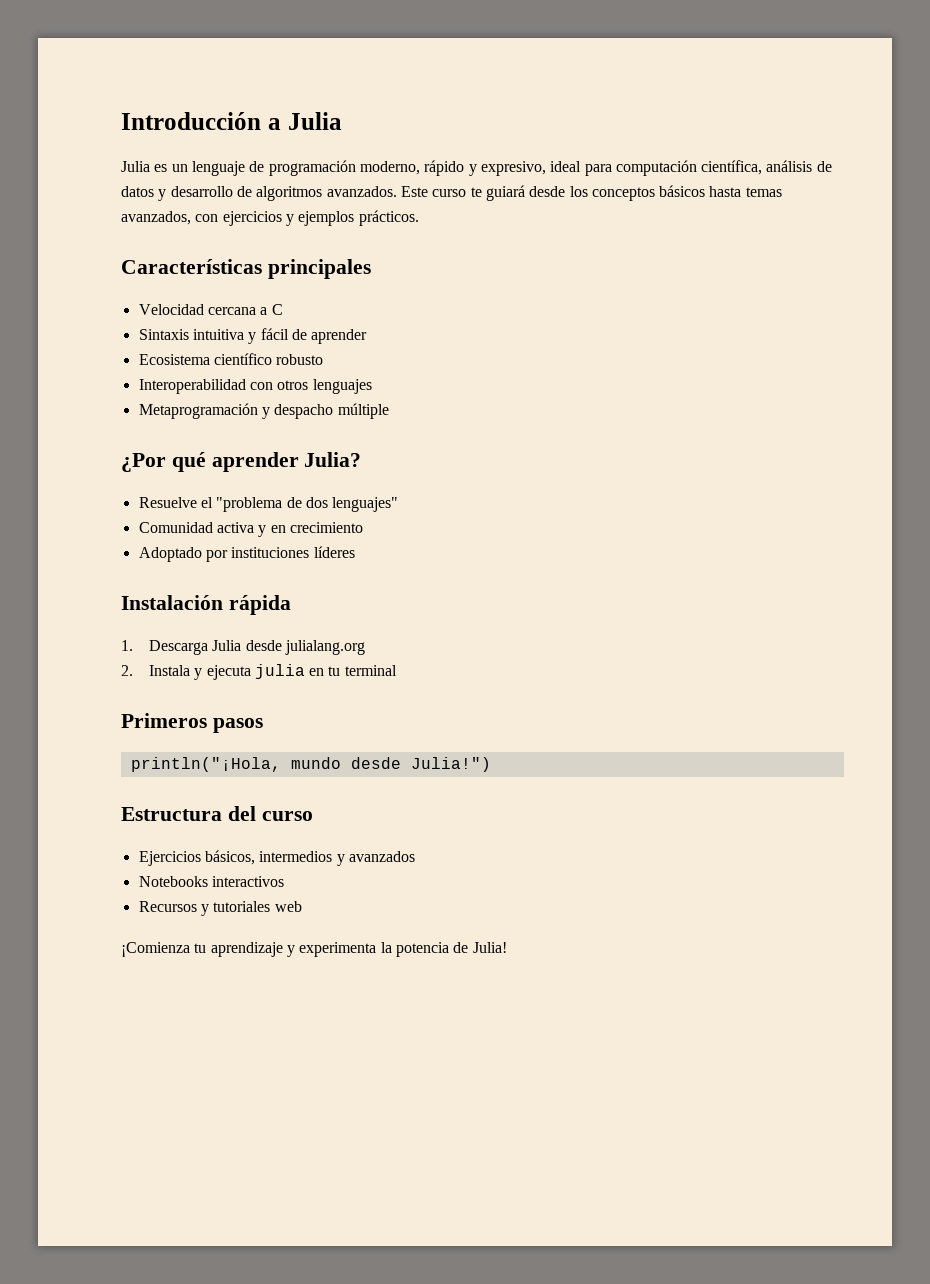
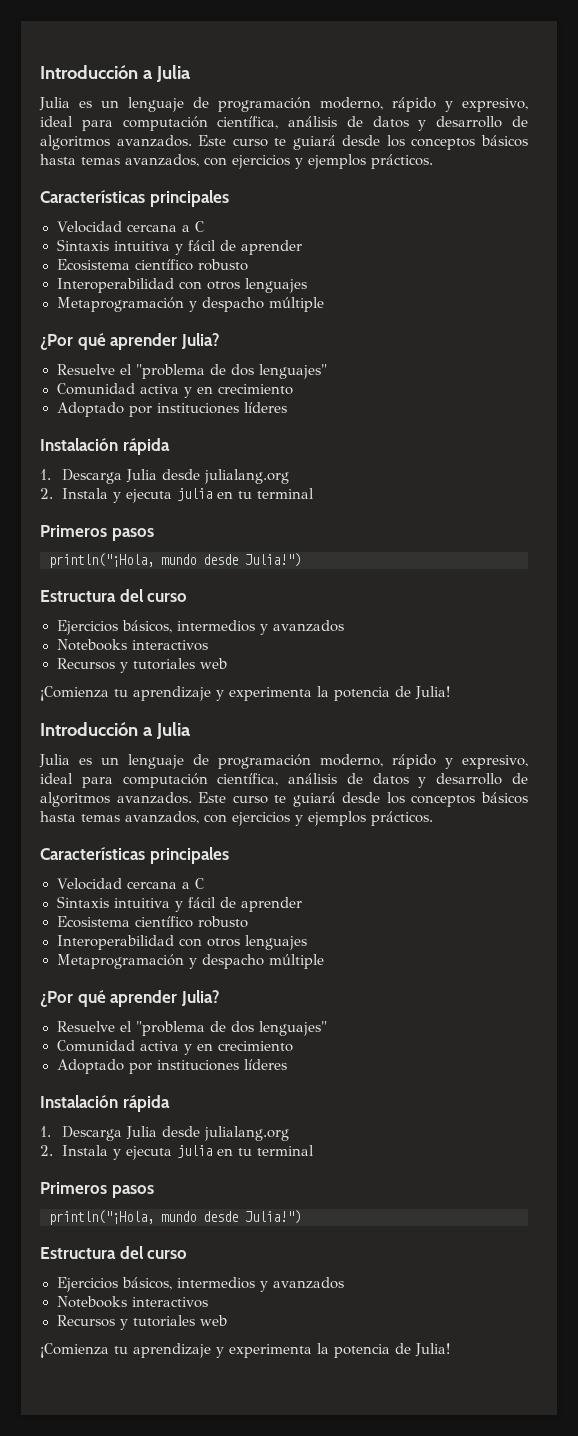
(507, 947) none -> [40,722,190,739] [39,754,528,769] [40,773,528,788] [40,792,528,807] [40,811,433,826] [40,847,229,864] [56,878,205,890] [56,896,302,912] [56,916,248,928] [56,935,307,950] [56,954,324,969] [40,990,220,1007] [56,1021,327,1036] [56,1040,293,1055] [56,1059,287,1074] [40,1095,170,1112] [40,1126,289,1141] [40,1145,314,1160] [40,1182,154,1198] [49,1210,301,1225] [40,1246,188,1259] [56,1277,344,1292] [56,1296,208,1308] [56,1315,227,1330] [40,1343,450,1358] // Introducción a Julia // Julia es un lenguaje de programación moderno, rápido y expresivo, ideal para computación científica, análisis de datos y desarrollo de algoritmos avanzados. Este curso te guiará desde los conceptos básicos hasta temas avanzados, con ejercicios y ejemplos prácticos. // Características principales // Velocidad cercana a C // Sintaxis intuitiva y fácil de aprender // Ecosistema científico robusto // Interoperabilidad con otros lenguajes // Metaprogramación y despacho múltiple // ¿Por qué aprender Julia? // Resuelve el "problema de dos lenguajes" // Comunidad activa y en crecimiento // Adoptado por instituciones líderes // Instalación rápida // 1. Descarga Julia desde julialang.org // 2. Instala y ejecuta julia en tu terminal // Primeros pasos // println("¡Hola, mundo desde Julia!") // Estructura del curso // Ejercicios básicos, intermedios y avanzados // Notebooks interactivos // Recursos y tutoriales web // ¡Comienza tu aprendizaje y experimenta la potencia de Julia!

